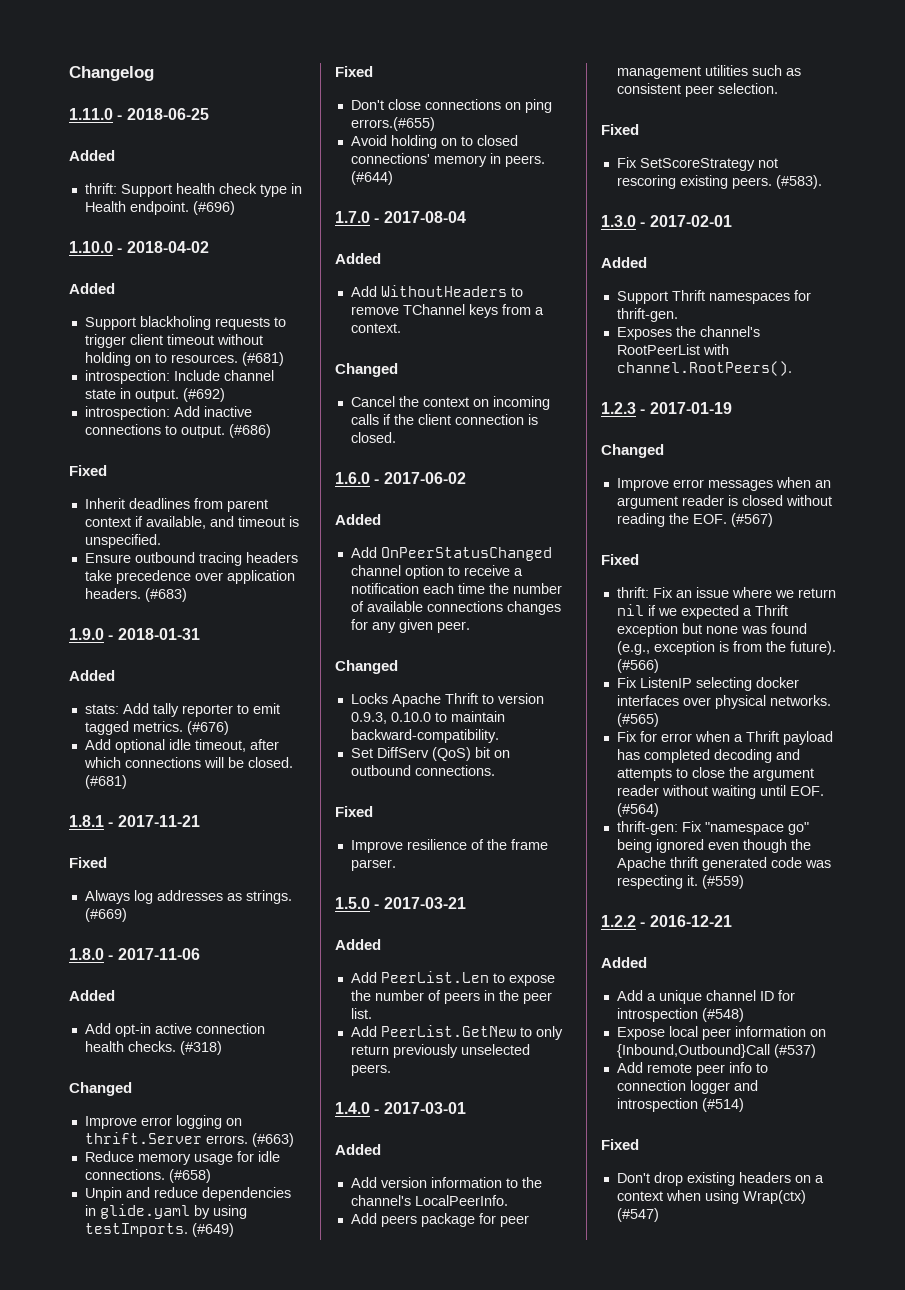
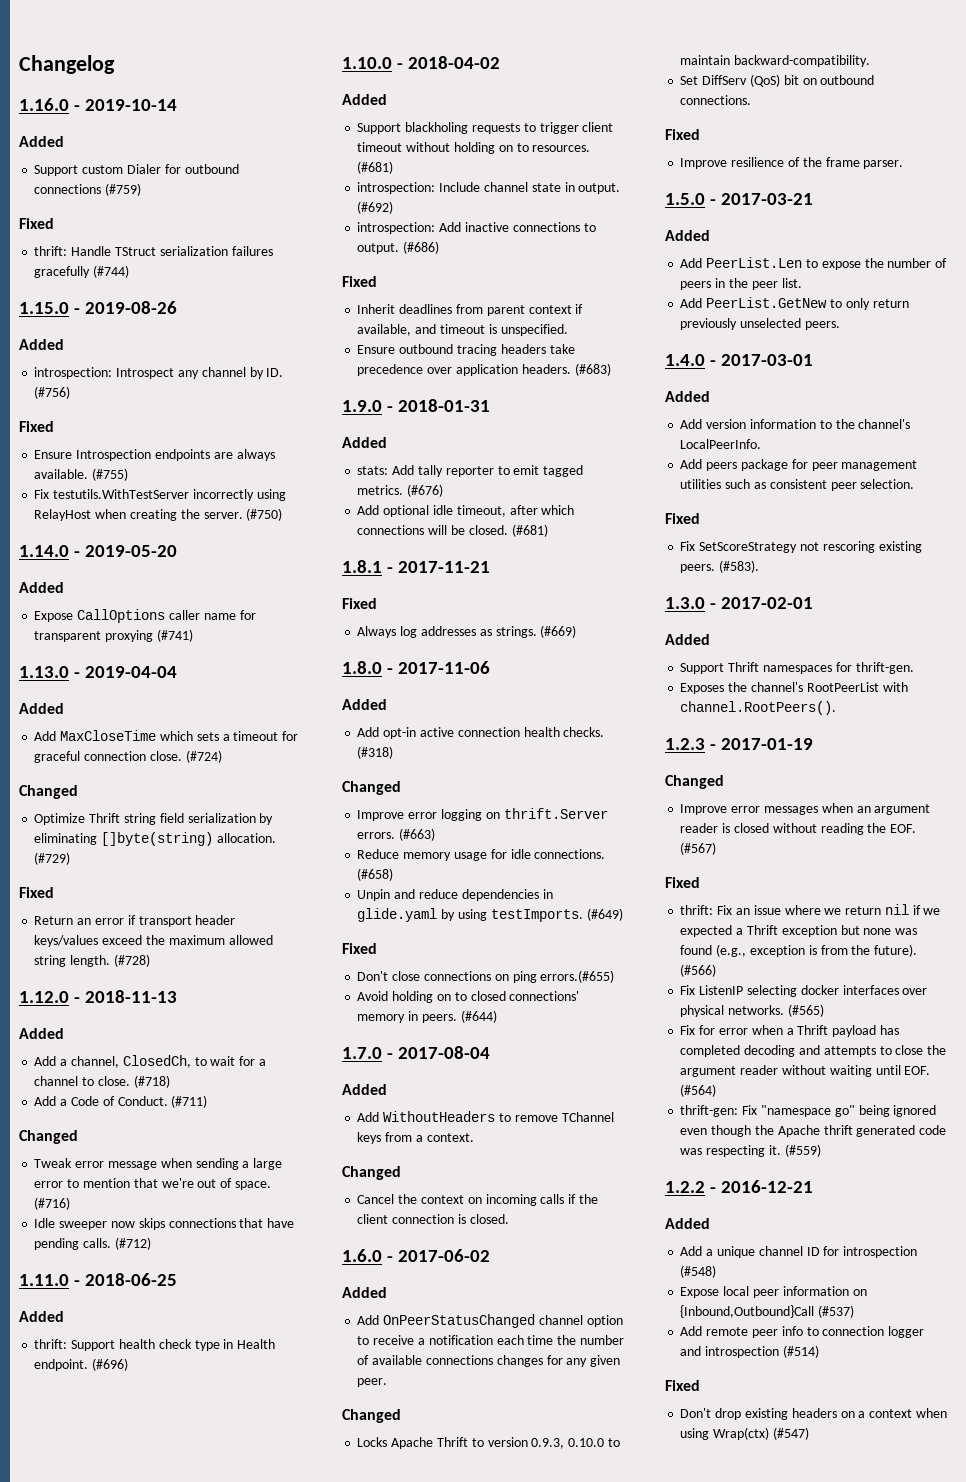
(154, 73) none -> [19,98,178,111] [19,136,64,147] [34,164,239,176] [34,183,142,196] [19,218,54,229] [34,246,273,256] [34,265,130,278] [19,301,178,314] [19,339,64,350] [34,367,284,379] [34,386,71,399] [19,421,54,432] [34,449,275,461] [34,468,129,481] [34,489,286,501] [34,508,283,521] [19,545,178,557] [19,582,64,593] [34,609,256,623] [34,629,193,642] [19,666,178,678] [19,703,64,714] [34,730,299,741] [34,750,222,763] [19,785,78,799] [34,813,274,825] [34,832,276,846] [34,852,71,865] [19,887,54,898] [34,915,236,927] [34,935,273,947] [34,954,150,967] [19,990,178,1003] [19,1028,64,1039] [34,1055,266,1068] [34,1075,170,1088] [34,1095,208,1108] [19,1130,78,1144] [34,1158,283,1170] [34,1178,271,1190] [34,1197,71,1210] [34,1218,295,1230] [34,1237,151,1250] // 1.16.0 - 2019-10-14 // Added // Support custom Dialer for outbound connections (#759) // Fixed // thrift: Handle TStruct serialization failures gracefully (#744) // 1.15.0 - 2019-08-26 // Added // introspection: Introspect any channel by ID. (#756) // Fixed // Ensure Introspection endpoints are always available. (#755) // Fix testutils.WithTestServer incorrectly using RelayHost when creating the server. (#750) // 1.14.0 - 2019-05-20 // Added // Expose CallOptions caller name for transparent proxying (#741) // 1.13.0 - 2019-04-04 // Added // Add MaxCloseTime which sets a timeout for graceful connection close. (#724) // Changed // Optimize Thrift string field serialization by eliminating []byte(string) allocation. (#729) // Fixed // Return an error if transport header keys/values exceed the maximum allowed string length. (#728) // 1.12.0 - 2018-11-13 // Added // Add a channel, ClosedCh, to wait for a channel to close. (#718) // Add a Code of Conduct. (#711) // Changed // Tweak error message when sending a large error to mention that we're out of space. (#716) // Idle sweeper now skips connections that have pending calls. (#712)

